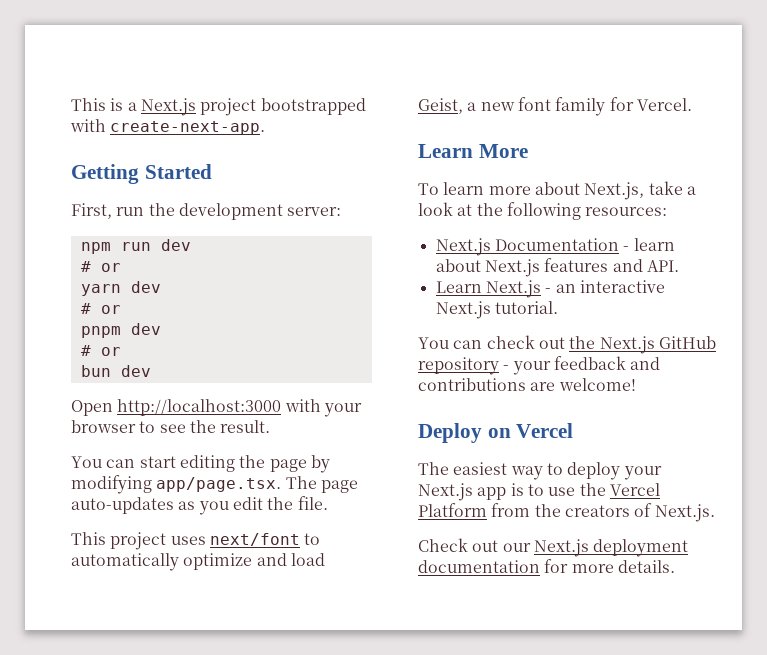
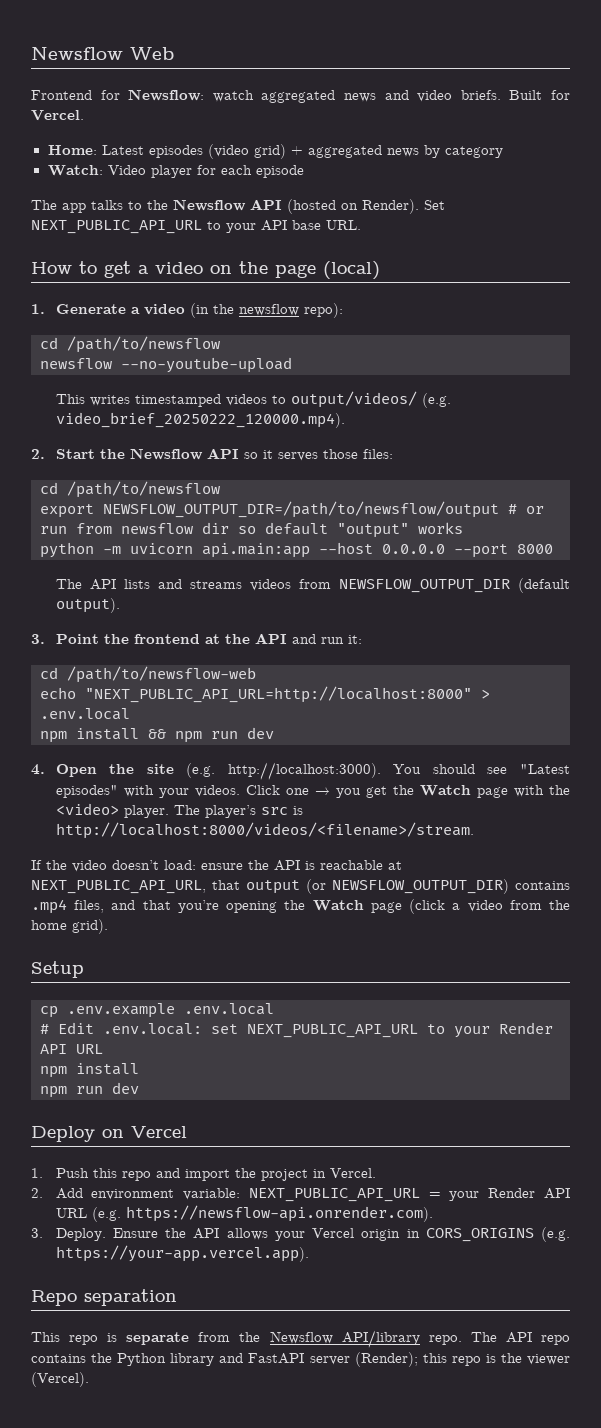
[71,98,366,116] [70,119,266,135] [71,164,212,184] [71,203,342,220] [80,239,191,254] [80,261,121,272] [80,281,161,296] [80,303,121,314] [80,323,161,338] [80,345,121,356] [80,365,151,377] [71,399,362,417] [71,420,271,433] [71,455,330,473] [71,475,358,494] [71,496,328,515] [71,532,321,550] [71,553,325,571] [418,97,692,116] [418,144,528,158] [418,181,696,200] [418,202,668,220] [435,238,675,256] [435,258,679,277] [435,280,665,298] [435,301,558,319] [418,335,716,354] [418,356,661,375] [418,378,636,391] [418,423,574,443] [418,462,662,480] [418,483,660,501] [418,503,715,522] [418,538,689,557] [418,559,675,573] This is a Next.js project bootstrapped with create-next-app. // Getting Started // First, run the development server: // npm run dev // # or // yarn dev // # or // pnpm dev // # or // bun dev // Open http://localhost:3000 with your browser to see the result. // You can start editing the page by modifying app/page.tsx. The page auto-updates as you edit the file. // This project uses next/font to automatically optimize and load Geist, a new font family for Vercel. // Learn More // To learn more about Next.js, take a look at the following resources: // Next.js Documentation - learn about Next.js features and API. // Learn Next.js - an interactive Next.js tutorial. // You can check out the Next.js GitHub repository - your feedback and contributions are welcome! // Deploy on Vercel // The easiest way to deploy your Next.js app is to use the Vercel Platform from the creators of Next.js. // Check out our Next.js deployment documentation for more details. -> [31,47,174,60] [31,89,571,103] [31,110,84,121] [47,144,503,159] [47,165,304,178] [31,199,445,214] [31,220,361,234] [31,261,380,280] [31,303,343,318] [40,336,220,353] [40,357,292,373] [55,391,451,408] [55,412,345,428] [31,448,393,461] [40,481,220,498] [40,501,544,518] [40,522,463,538] [40,542,553,558] [55,578,570,593] [55,598,120,613] [31,633,362,644] [40,666,256,683] [40,686,490,703] [40,708,130,720] [40,727,274,743] [31,762,570,780] [55,785,571,798] [55,803,303,818] [55,822,474,839] [31,860,402,872] [31,879,570,894] [31,899,570,914] [31,919,108,934] [31,961,84,978] [40,1003,274,1018] [40,1022,553,1038] [40,1044,103,1054] [40,1063,139,1078] [40,1082,139,1098] [31,1126,187,1142] [31,1168,376,1181] [31,1188,570,1202] [55,1205,433,1222] [31,1227,570,1242] [55,1245,309,1262] [31,1289,177,1306] [31,1330,570,1348] [31,1352,570,1367] [31,1372,89,1387] Newsflow Web // Frontend for Newsflow: watch aggregated news and video briefs. Built for Vercel. // Home: Latest episodes (video grid) + aggregated news by category // Watch: Video player for each episode // The app talks to the Newsflow API (hosted on Render). Set NEXT_PUBLIC_API_URL to your API base URL. // How to get a video on the page (local) // 1. Generate a video (in the newsflow repo): // cd /path/to/newsflow // newsflow --no-youtube-upload // This writes timestamped videos to output/videos/ (e.g. video_brief_20250222_120000.mp4). // 2. Start the Newsflow API so it serves those files: // cd /path/to/newsflow // export NEWSFLOW_OUTPUT_DIR=/path/to/newsflow/output # or run from newsflow dir so default "output" works // python -m uvicorn api.main:app --host 0.0.0.0 --port 8000 // The API lists and streams videos from NEWSFLOW_OUTPUT_DIR (default output). // 3. Point the frontend at the API and run it: // cd /path/to/newsflow-web // echo "NEXT_PUBLIC_API_URL=http://localhost:8000" > .env.local // npm install && npm run dev // 4. Open the site (e.g. http://localhost:3000). You should see "Latest episodes" with your videos. Click one → you get the Watch page with the <video> player. The player’s src is http://localhost:8000/videos/<filename>/stream. // If the video doesn’t load: ensure the API is reachable at NEXT_PUBLIC_API_URL, that output (or NEWSFLOW_OUTPUT_DIR) contains .mp4 files, and that you’re opening the Watch page (click a video from the home grid). // Setup // cp .env.example .env.local // # Edit .env.local: set NEXT_PUBLIC_API_URL to your Render API URL // npm install // npm run dev // Deploy on Vercel // 1. Push this repo and import the project in Vercel. // 2. Add environment variable: NEXT_PUBLIC_API_URL = your Render API URL (e.g. https://newsflow-api.onrender.com). // 3. Deploy. Ensure the API allows your Vercel origin in CORS_ORIGINS (e.g. https://your-app.vercel.app). // Repo separation // This repo is separate from the Newsflow API/library repo. The API repo contains the Python library and FastAPI server (Render); this repo is the viewer (Vercel).

